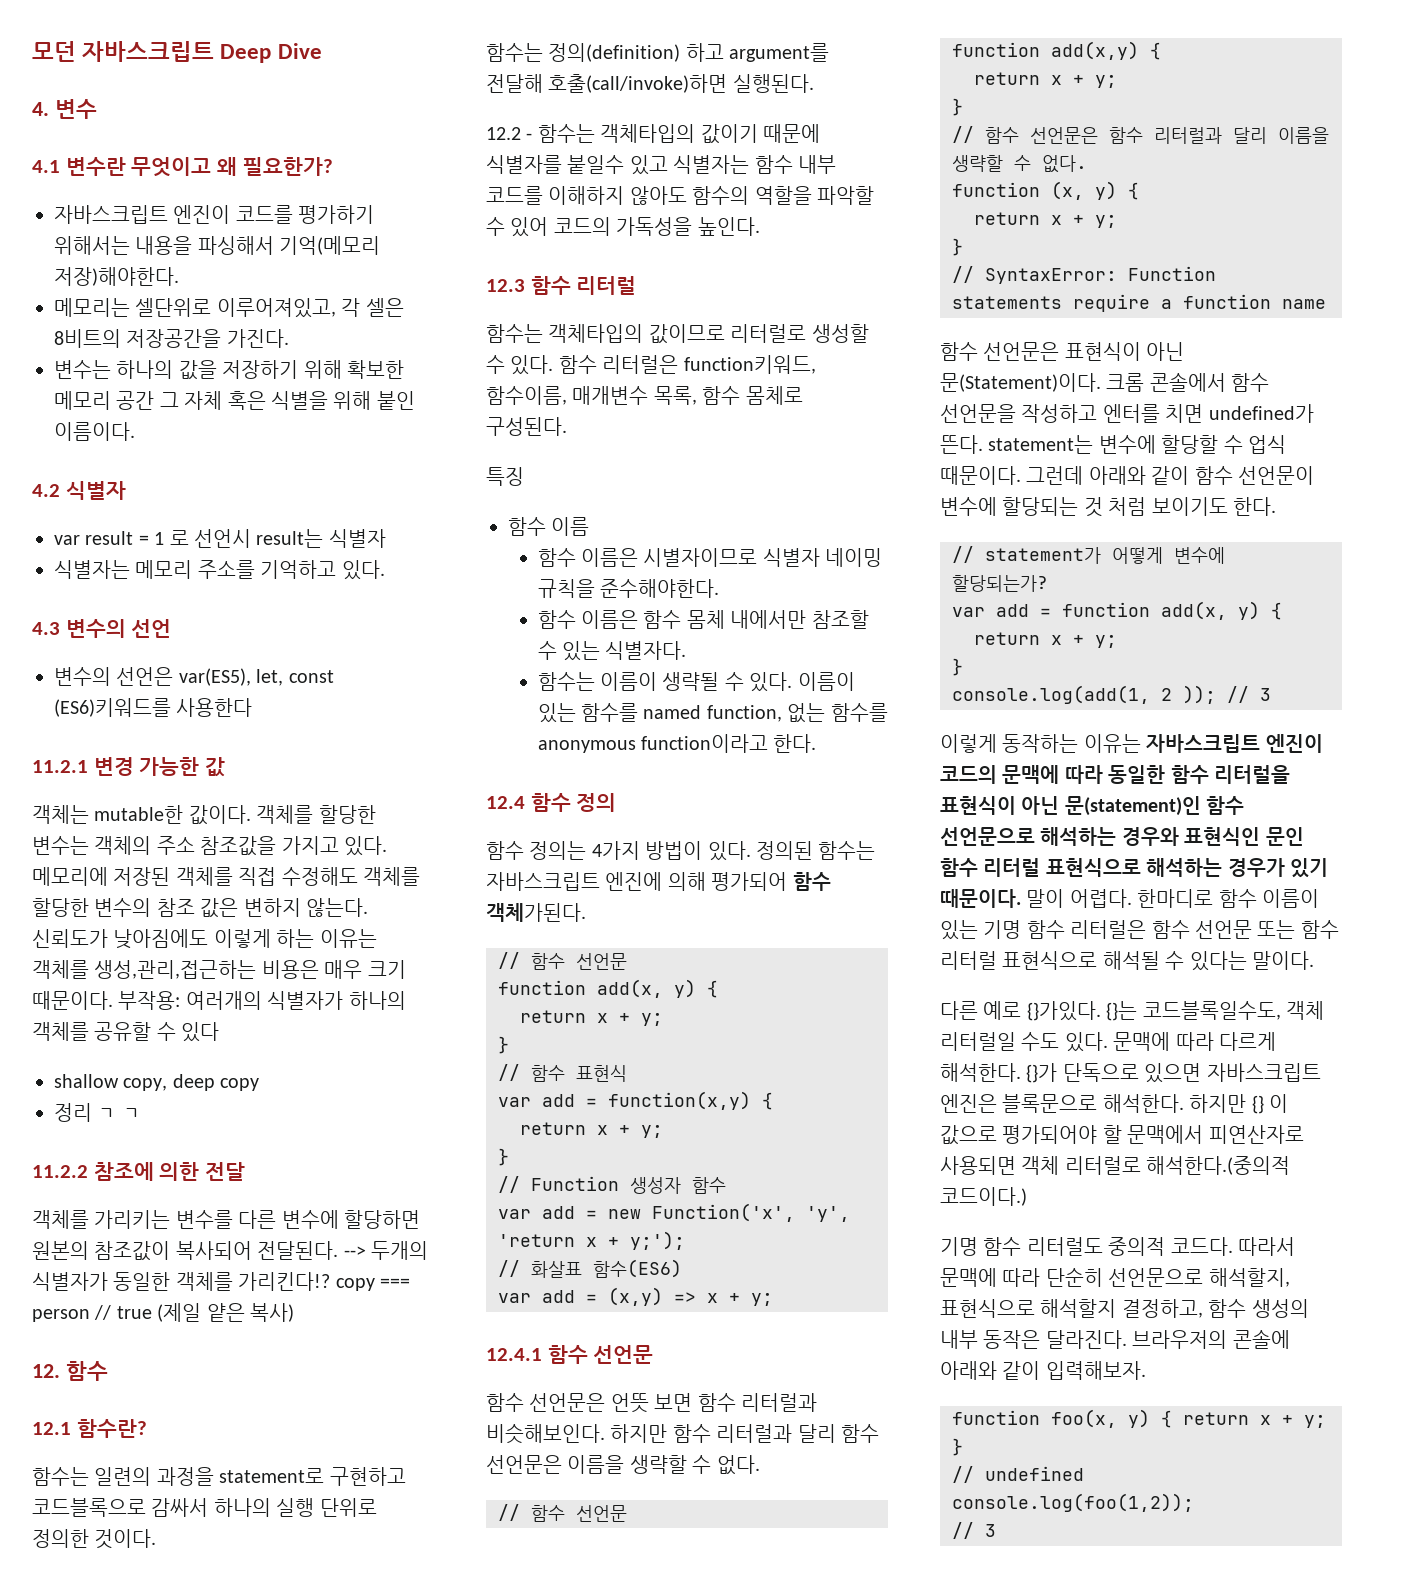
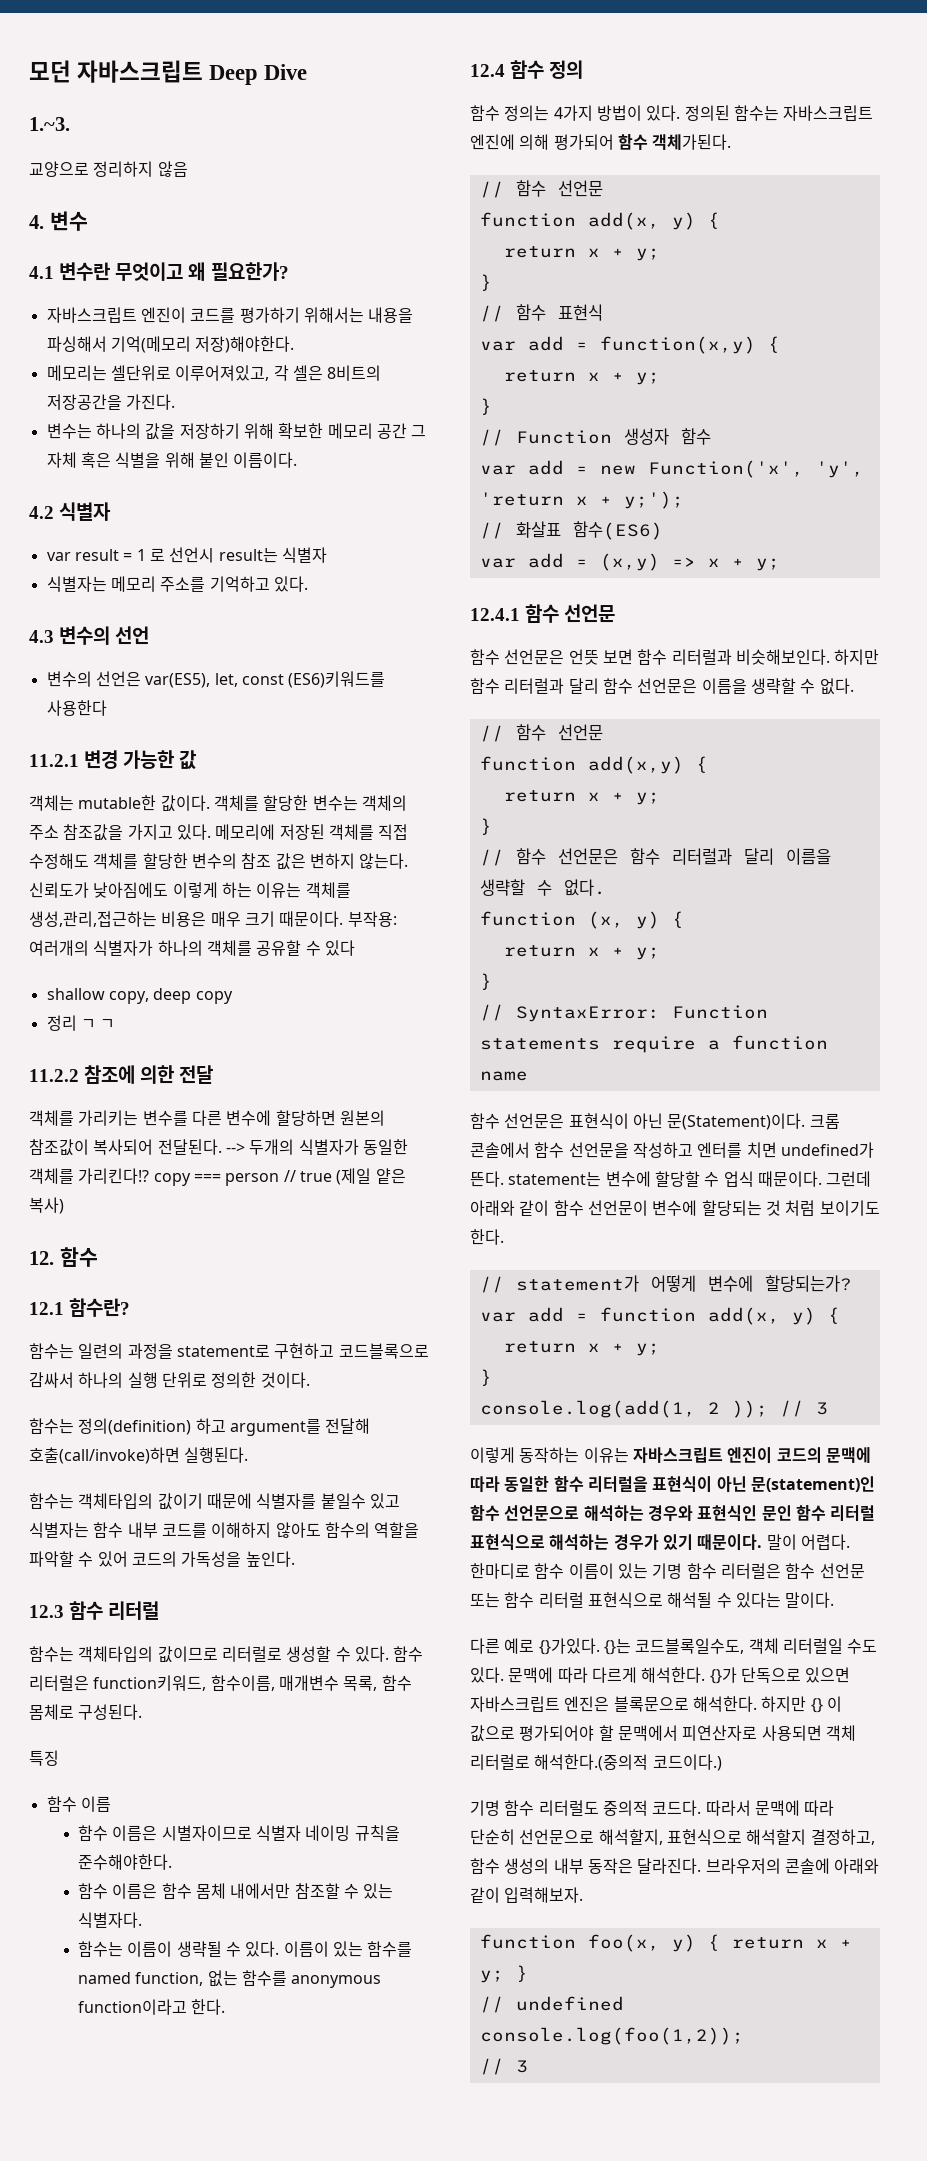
(322, 51) none -> [29,117,70,131] [29,161,188,177] // 1.~3. // 교양으로 정리하지 않음
[486,127,533,140] 12.2 - -> (249, 1455) none

